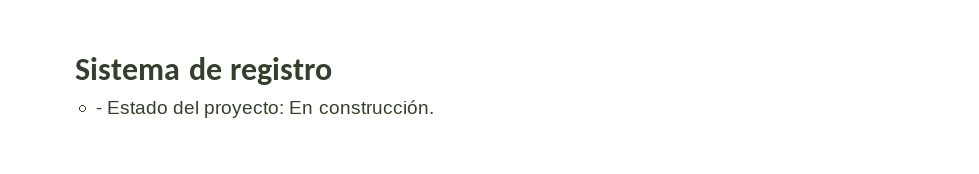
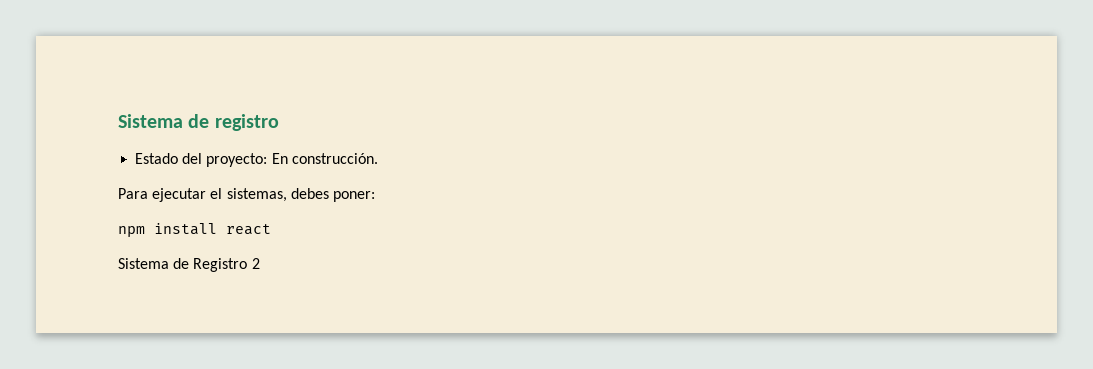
[95,107,102,114] - -> (279, 122) none
(434, 107) none -> [118,188,375,202] [118,223,271,237] [118,258,260,272] // Para ejecutar el sistemas, debes poner: // npm install react // Sistema de Registro 2

